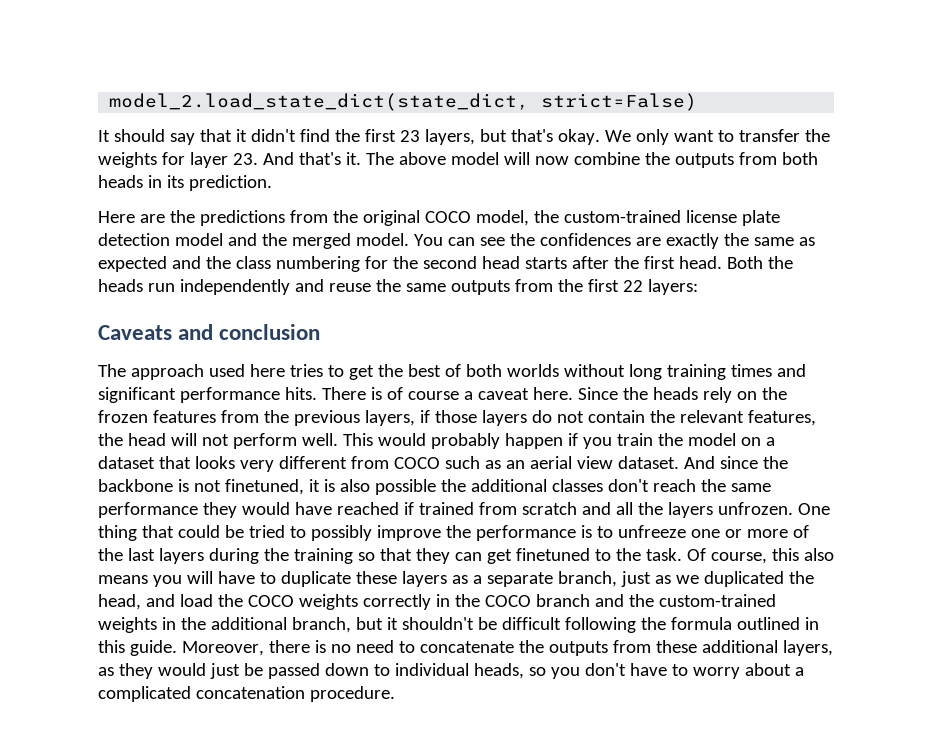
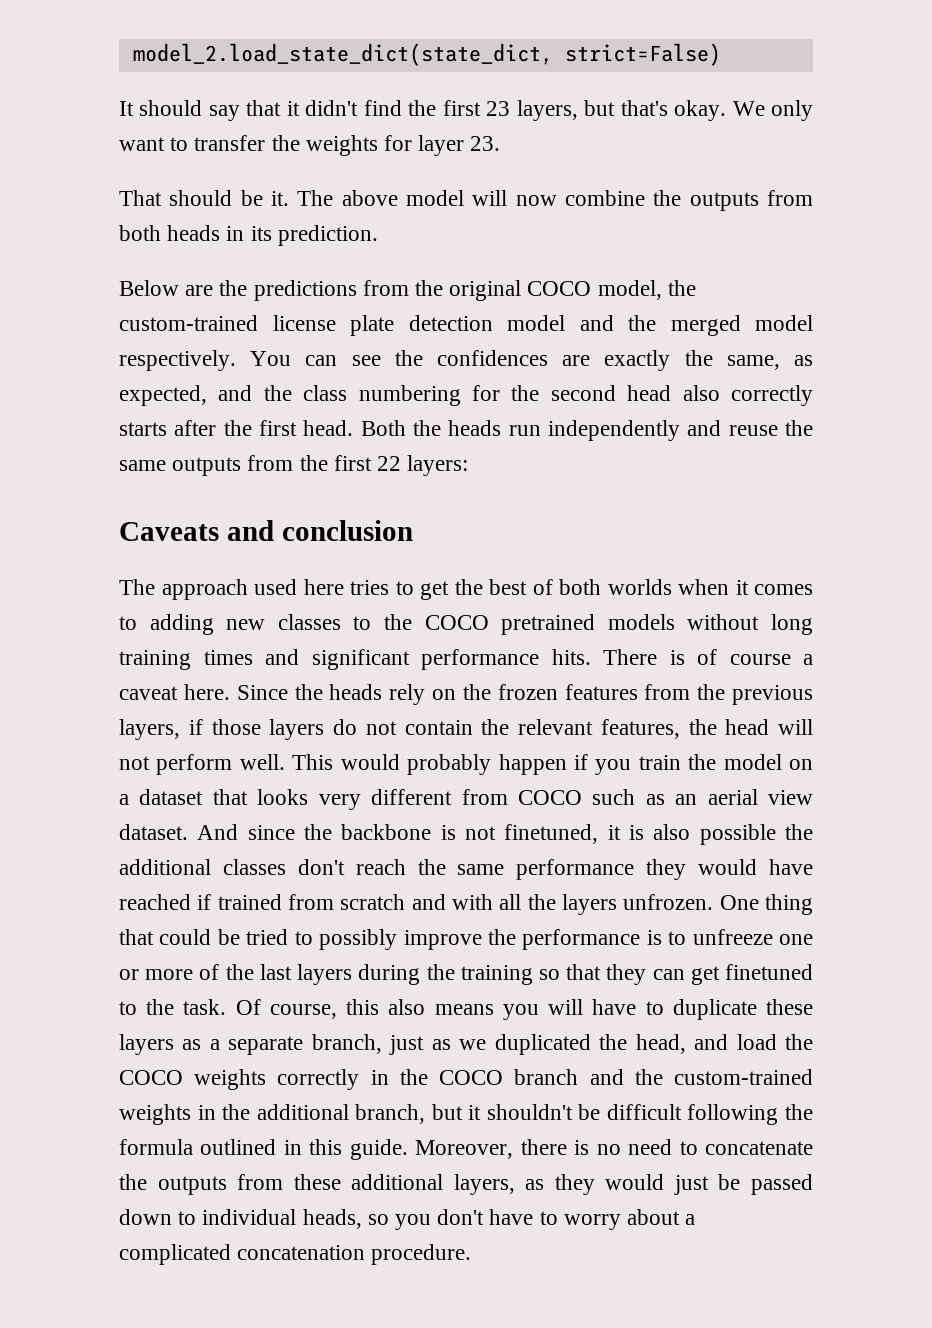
[262,152,341,165] And that's -> [119,190,263,206] // That should be
[98,211,135,223] Here -> [119,280,179,296] Below
[355,233,409,246] model. -> [755,315,813,331] [119,350,236,371] model respectively.
[753,237,815,246] [98,256,167,272] same as expected -> [726,355,813,370] [119,385,207,406] same, as expected,
(520, 262) none -> [682,385,813,406] also correctly
(559, 370) none -> [678,579,813,595] [119,614,675,635] when it comes to adding new classes to the COCO pretrained models
(611, 508) none -> [452,894,493,910] with

